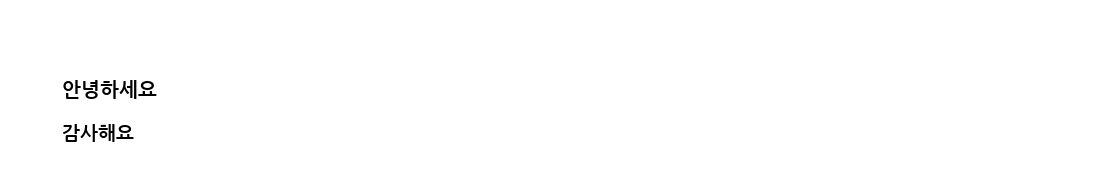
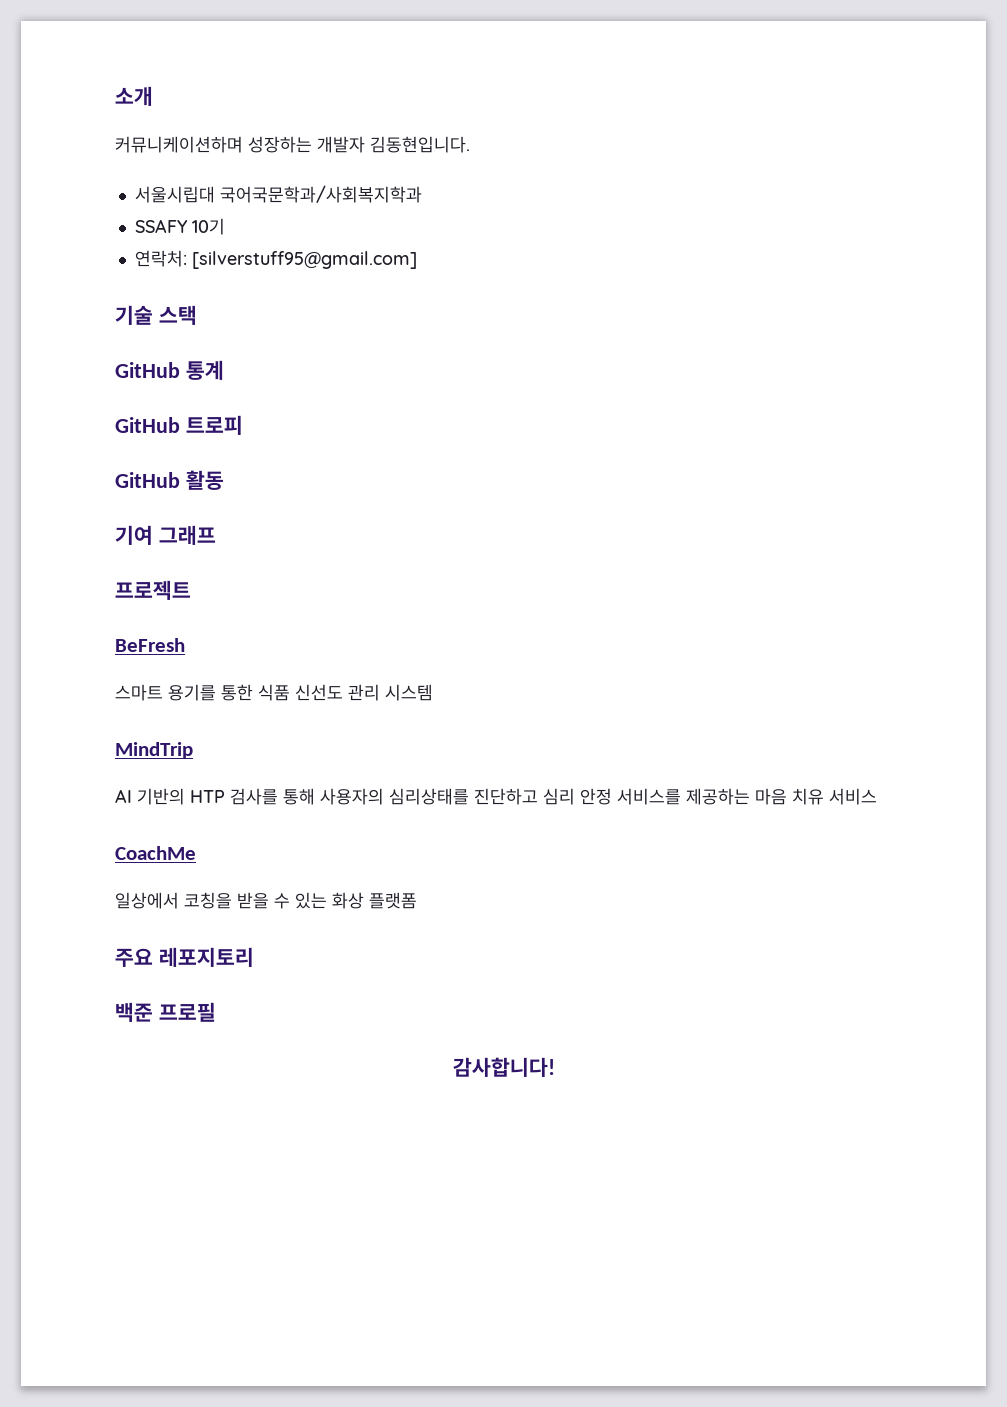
[62,80,157,99] [62,124,134,142] 안녕하세요 // 감사해요 -> [115,86,153,106] [115,136,470,153] [134,185,422,203] [134,218,225,235] [134,250,417,269] [115,305,197,325] [115,360,224,380] [115,415,243,435] [115,470,224,490] [115,525,216,545] [115,580,191,600] [115,638,185,652] [115,684,433,701] [115,742,193,759] [115,788,877,805] [115,846,196,860] [115,892,417,909] [115,947,254,967] [115,1002,216,1022] [452,1057,555,1077] 소개 // 커뮤니케이션하며 성장하는 개발자 김동현입니다. // 서울시립대 국어국문학과/사회복지학과 // SSAFY 10기 // 연락처: [silverstuff95@gmail.com] // 기술 스택 // GitHub 통계 // GitHub 트로피 // GitHub 활동 // 기여 그래프 // 프로젝트 // BeFresh // 스마트 용기를 통한 식품 신선도 관리 시스템 // MindTrip // AI 기반의 HTP 검사를 통해 사용자의 심리상태를 진단하고 심리 안정 서비스를 제공하는 마음 치유 서비스 // CoachMe // 일상에서 코칭을 받을 수 있는 화상 플랫폼 // 주요 레포지토리 // 백준 프로필 // 감사합니다!

